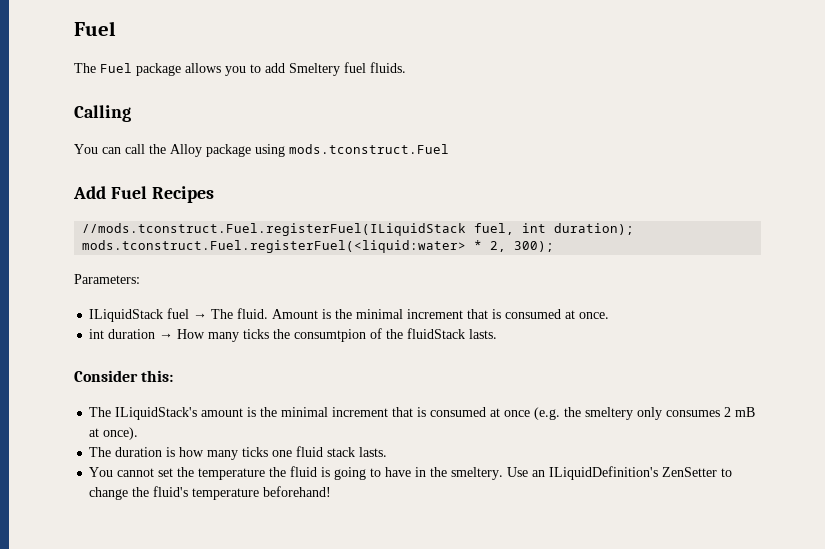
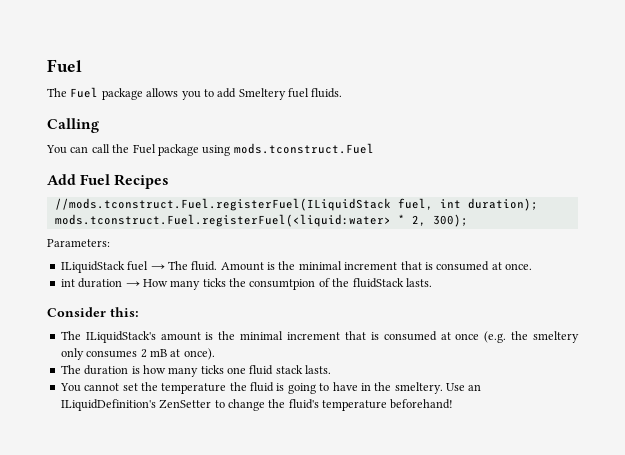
[170,144,202,157] Alloy -> [132,144,156,154] Fuel

